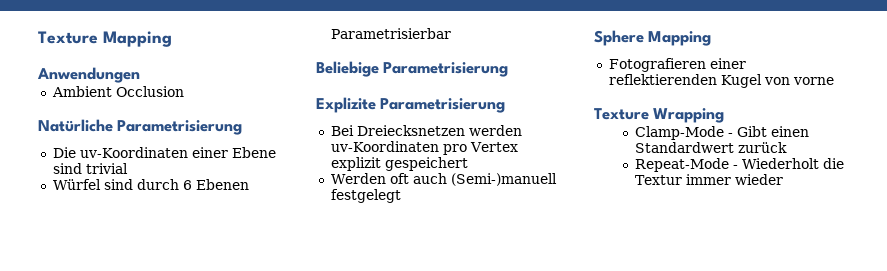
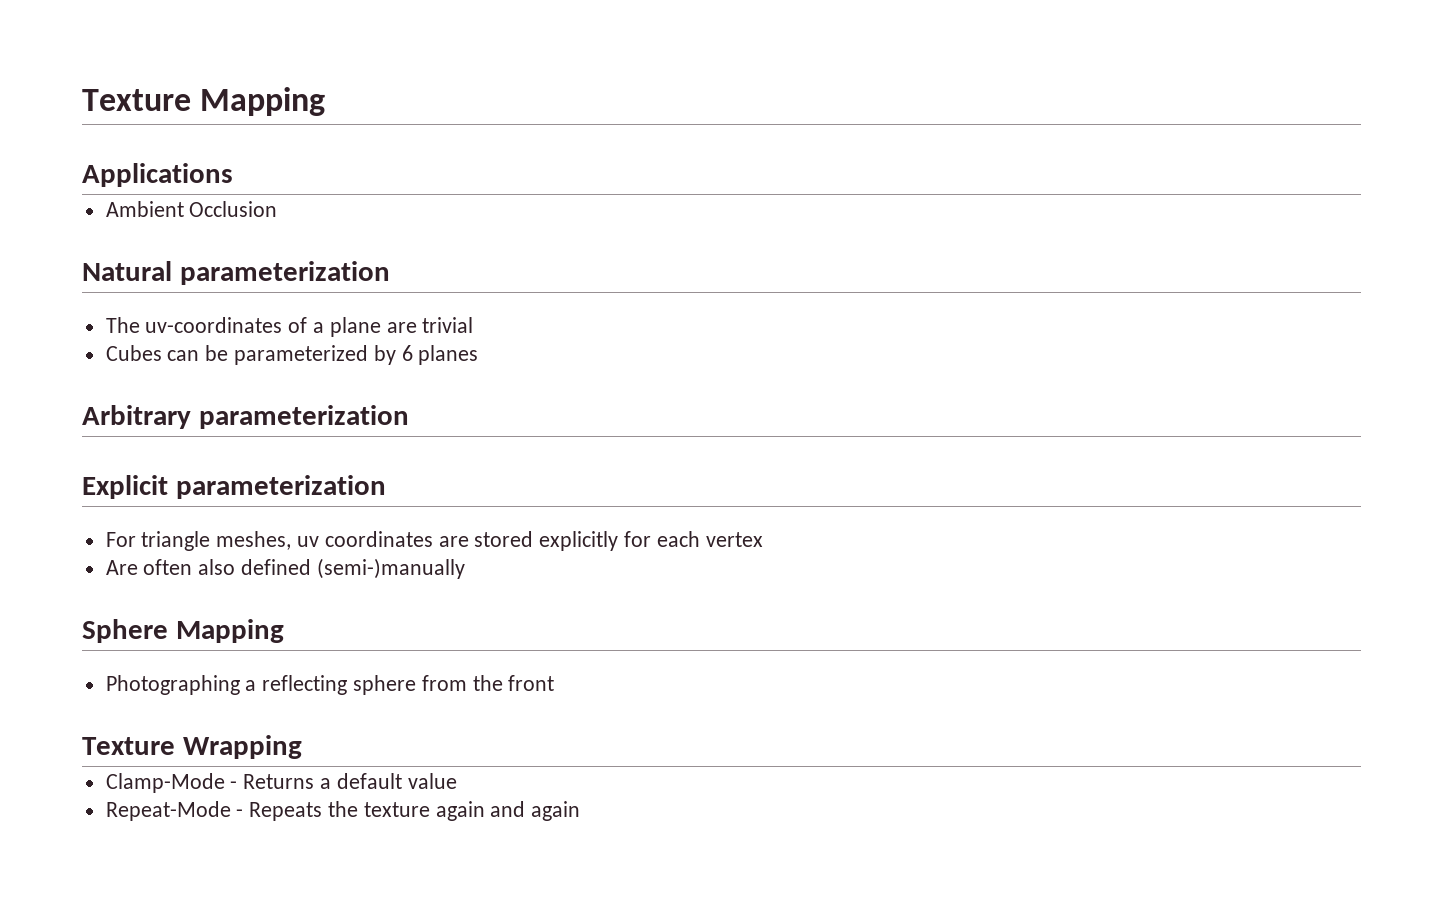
[37,67,140,83] Anwendungen -> [82,163,233,187] Applications
[38,119,243,135] [52,147,276,158] [52,163,128,174] [52,179,249,190] [330,28,451,39] [316,61,509,77] [316,97,506,113] [330,125,522,136] [330,141,518,155] [330,157,468,171] [330,173,557,186] [330,189,401,203] [594,30,712,46] [608,58,746,72] [608,74,834,88] [594,108,725,123] [634,126,809,140] [634,142,787,153] [634,158,844,172] [634,174,783,185] Natürliche Parametrisierung // Die uv-Koordinaten einer Ebene sind trivial // Würfel sind durch 6 Ebenen Parametrisierbar // Beliebige Parametrisierung // Explizite Parametrisierung // Bei Dreiecksnetzen werden uv-Koordinaten pro Vertex explizit gespeichert // Werden oft auch (Semi-)manuell festgelegt // Sphere Mapping // Fotografieren einer reflektierenden Kugel von vorne // Texture Wrapping // Clamp-Mode - Gibt einen Standardwert zurück // Repeat-Mode - Wiederholt die Textur immer wieder -> [82,261,390,285] [105,317,474,337] [105,345,479,365] [82,405,409,429] [82,475,386,499] [105,531,763,551] [105,558,465,579] [82,619,284,643] [105,675,555,695] [82,735,302,759] [105,773,457,793] [105,801,581,821] Natural parameterization // The uv-coordinates of a plane are trivial // Cubes can be parameterized by 6 planes // Arbitrary parameterization // Explicit parameterization // For triangle meshes, uv coordinates are stored explicitly for each vertex // Are often also defined (semi-)manually // Sphere Mapping // Photographing a reflecting sphere from the front // Texture Wrapping // Clamp-Mode - Returns a default value // Repeat-Mode - Repeats the texture again and again

